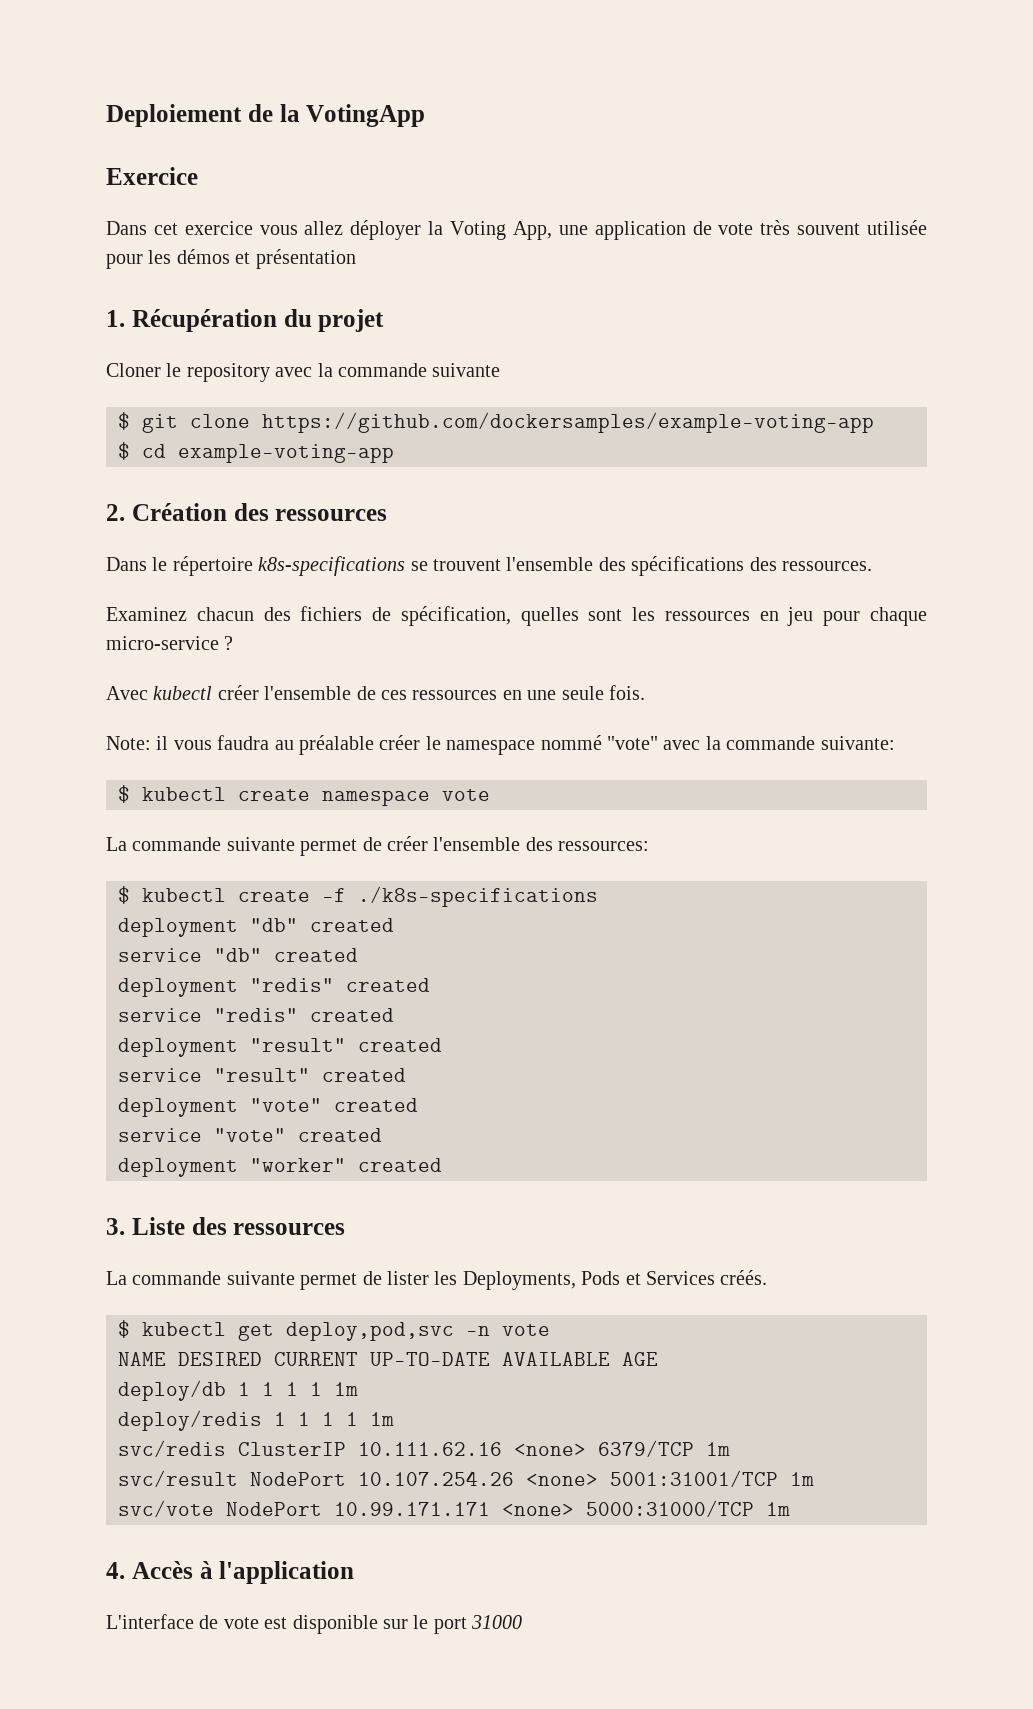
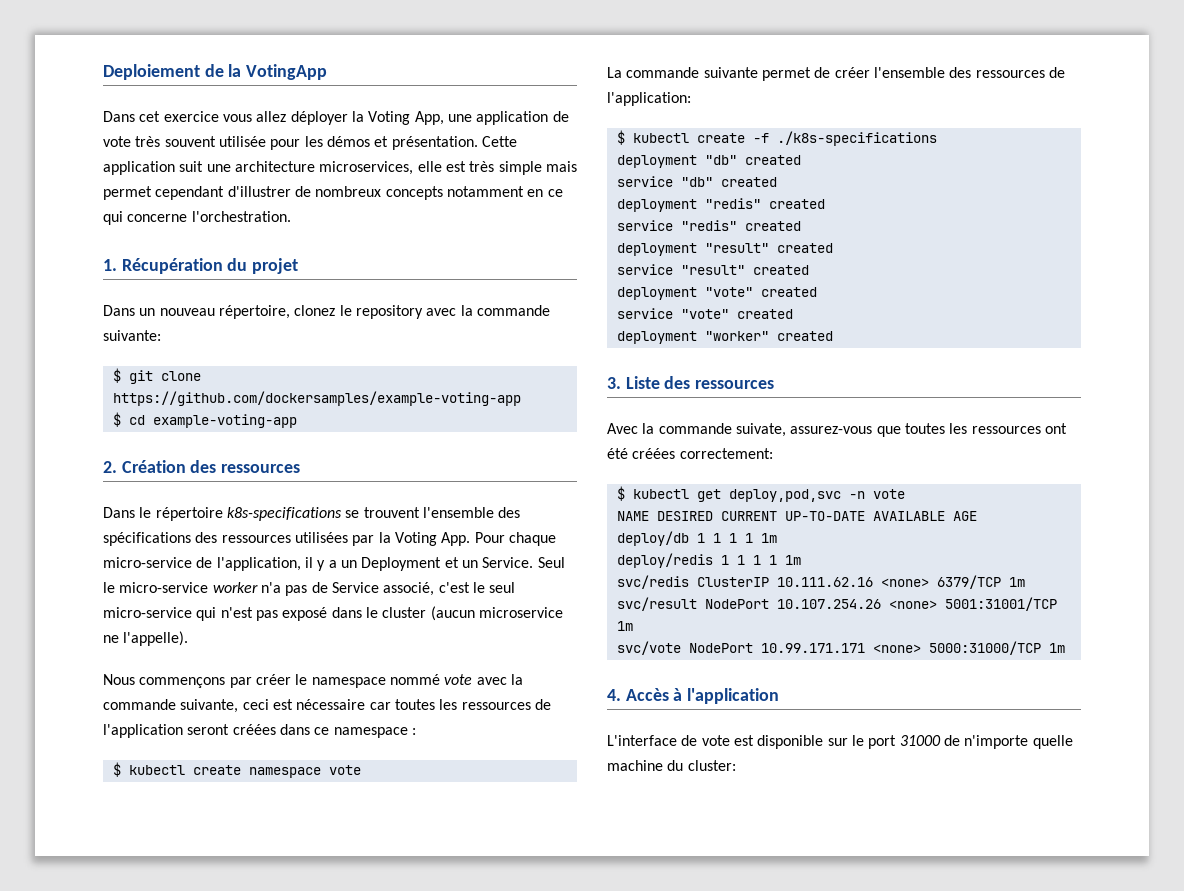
[106,167,198,185] // Exercice -> (328, 72) none
[255,249,356,269] présentation -> [391,136,517,150] [103,161,577,175] [103,186,563,200] [103,211,291,225] présentation. Cette application suit une architecture microservices, elle est très simple mais permet cependant d'illustrer de nombreux concepts notamment en ce qui concerne l'orchestration.
[106,363,161,377] Cloner -> [103,305,336,319] Dans un nouveau répertoire, clonez
[432,363,501,377] suivante -> [103,330,161,341] suivante:
[781,561,872,571] [106,606,927,626] [106,636,234,650] [106,685,645,700] [106,735,374,755] ressources. // Examinez chacun des fichiers de spécification, quelles sont les ressources en jeu pour chaque micro-service ? // Avec kubectl créer l'ensemble de ces ressources en une seule fois. // Note: il vous faudra au préalable -> [221,532,556,546] [103,557,565,571] [103,582,516,596] [103,606,563,621] [103,631,189,646] [103,674,252,688] ressources utilisées par la Voting App. Pour chaque micro-service de l'application, il y a un Deployment et un Service. Seul le micro-service worker n'a pas de Service associé, c'est le seul micro-service qui n'est pas exposé dans le cluster (aucun microservice ne l'appelle). // Nous commençons par
[606,736,895,750] "vote" avec la commande suivante: -> [444,674,523,685] [103,699,551,713] [103,724,416,738] vote avec la commande suivante, ceci est nécessaire car toutes les ressources de l'application seront créées dans ce namespace :
[558,841,650,851] ressources: -> [975,67,1065,78] [607,92,691,106] ressources de l'application:
[106,1270,768,1290] La commande suivante permet de lister les Deployments, Pods et Services créés. -> [607,423,1067,437] [607,448,773,459] Avec la commande suivate, assurez-vous que toutes les ressources ont été créées correctement:
(523, 1622) none -> [943,735,1073,749] [607,760,736,771] de n'importe quelle machine du cluster:

